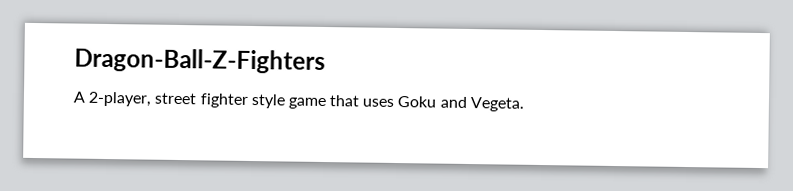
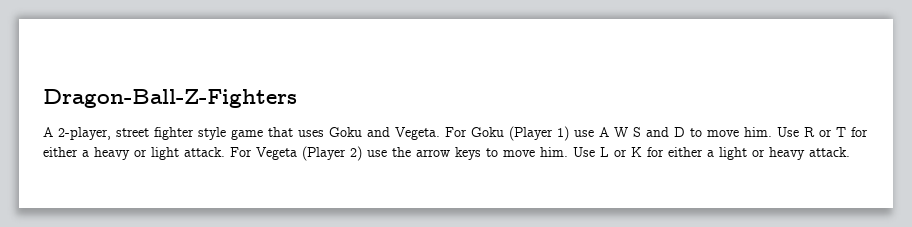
(524, 104) none -> [445,126,868,141] [43,146,850,161] For Goku (Player 1) use A W S and D to move him. Use R or T for either a heavy or light attack. For Vegeta (Player 2) use the arrow keys to move him. Use L or K for either a light or heavy attack.

